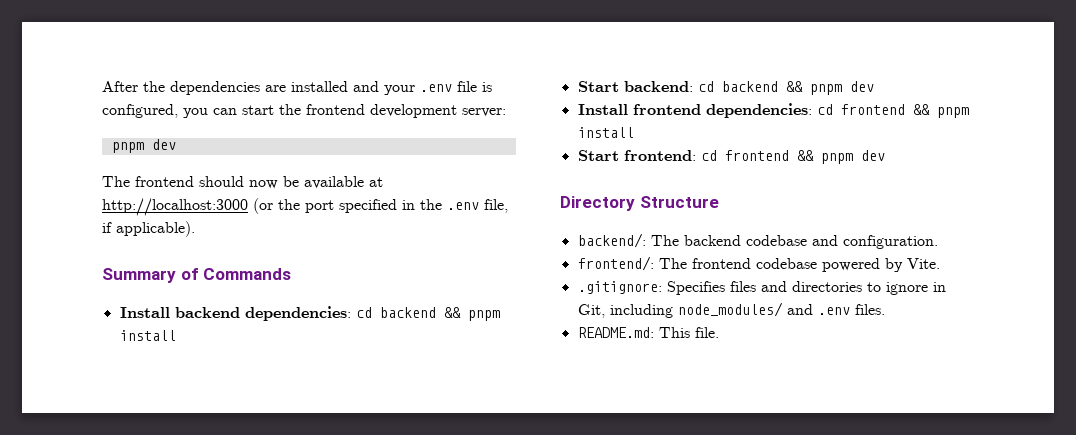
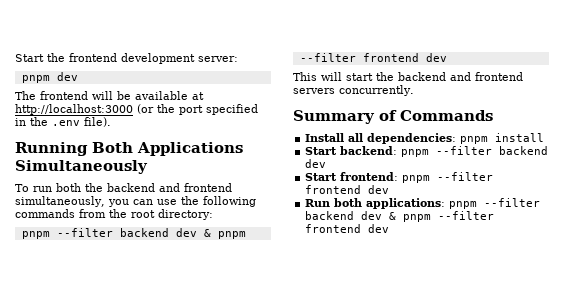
[102,81,492,95] [102,104,274,118] After the dependencies are installed and your .env file is configured, you can start -> [15,54,44,62] Start
[199,176,278,189] should now -> [92,91,113,100] will
[484,199,508,213] [102,221,195,237] file, if applicable). -> [84,117,111,127] [15,142,243,156] [15,160,148,174] [15,183,232,192] [15,196,256,207] [15,209,213,220] [21,228,246,239] [299,53,447,62] [293,72,523,81] [293,85,414,96] file). // Running Both Applications Simultaneously // To run both the backend and frontend simultaneously, you can use the following commands from the root directory: // pnpm --filter backend dev & pnpm --filter frontend dev // This will start the backend and frontend servers concurrently.
[174,306,461,321] backend dependencies: cd backend && -> [348,133,457,144] all dependencies:
[697,81,874,95] [577,103,969,118] [577,127,634,138] [577,150,885,164] [560,196,719,211] [577,233,938,249] [577,256,940,272] [577,281,946,295] [577,302,885,318] [577,327,719,338] cd backend && pnpm dev // Install frontend dependencies: cd frontend && pnpm install // Start frontend: cd frontend && pnpm dev // Directory Structure // backend/: The backend codebase and configuration. // frontend/: The frontend codebase powered by Vite. // .gitignore: Specifies files and directories to ignore in Git, including node_modules/ and .env files. // README.md: This file. -> [401,146,549,157] [305,159,327,168] [305,172,494,183] [305,185,390,194] [305,198,541,209] [305,211,495,222] [305,224,390,233] pnpm --filter backend dev // Start frontend: pnpm --filter frontend dev // Run both applications: pnpm --filter backend dev & pnpm --filter frontend dev

